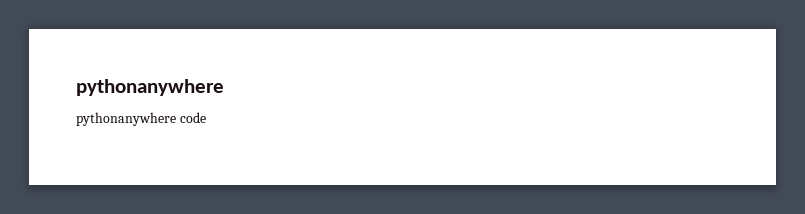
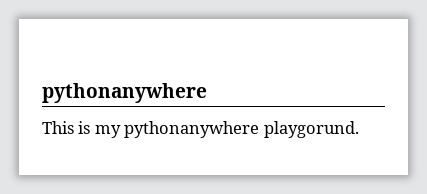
[76,112,206,126] pythonanywhere code -> [42,121,359,138] This is my pythonanywhere playgorund.

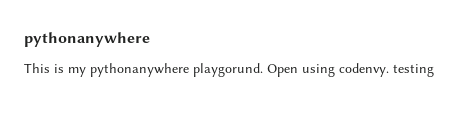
(359, 129) none -> [267,63,434,77] Open using codenvy. testing

